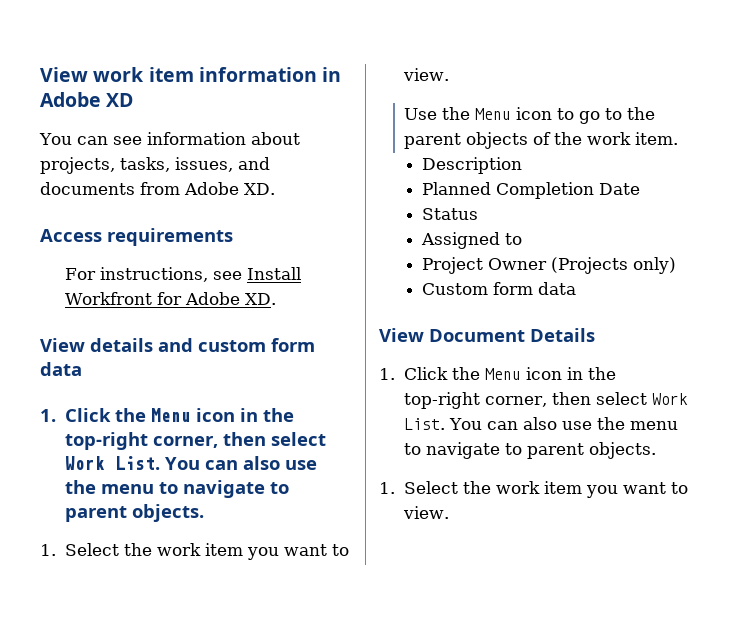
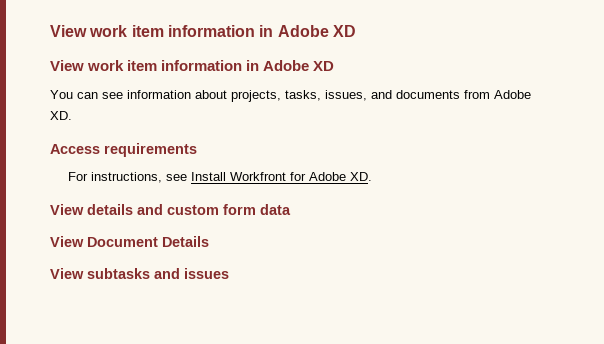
[40,67,342,82] [40,92,134,107] View work item information in Adobe XD -> [50,25,356,37] [50,60,335,71] View work item information in Adobe XD // View work item information in Adobe XD
[40,408,295,422] [65,432,327,450] [65,456,318,470] [65,480,290,498] [65,504,205,522] [40,543,350,560] [403,68,450,81] [404,107,656,124] [404,132,679,149] [422,157,523,174] [422,182,641,199] [422,208,479,220] [421,232,523,249] [422,257,677,274] [422,282,577,295] [379,328,595,342] [379,367,617,380] [404,392,689,409] [404,417,679,430] [404,442,657,459] [379,481,689,498] [403,506,450,519] 1. Click the Menu icon in the top-right corner, then select Work List. You can also use the menu to navigate to parent objects. // 1. Select the work item you want to view. // Use the Menu icon to go to the parent objects of the work item. // Description // Planned Completion Date // Status // Assigned to // Project Owner (Projects only) // Custom form data // View Document Details // 1. Click the Menu icon in the top-right corner, then select Work List. You can also use the menu to navigate to parent objects. // 1. Select the work item you want to view. -> [50,236,209,247] [50,268,229,279] View Document Details // View subtasks and issues

